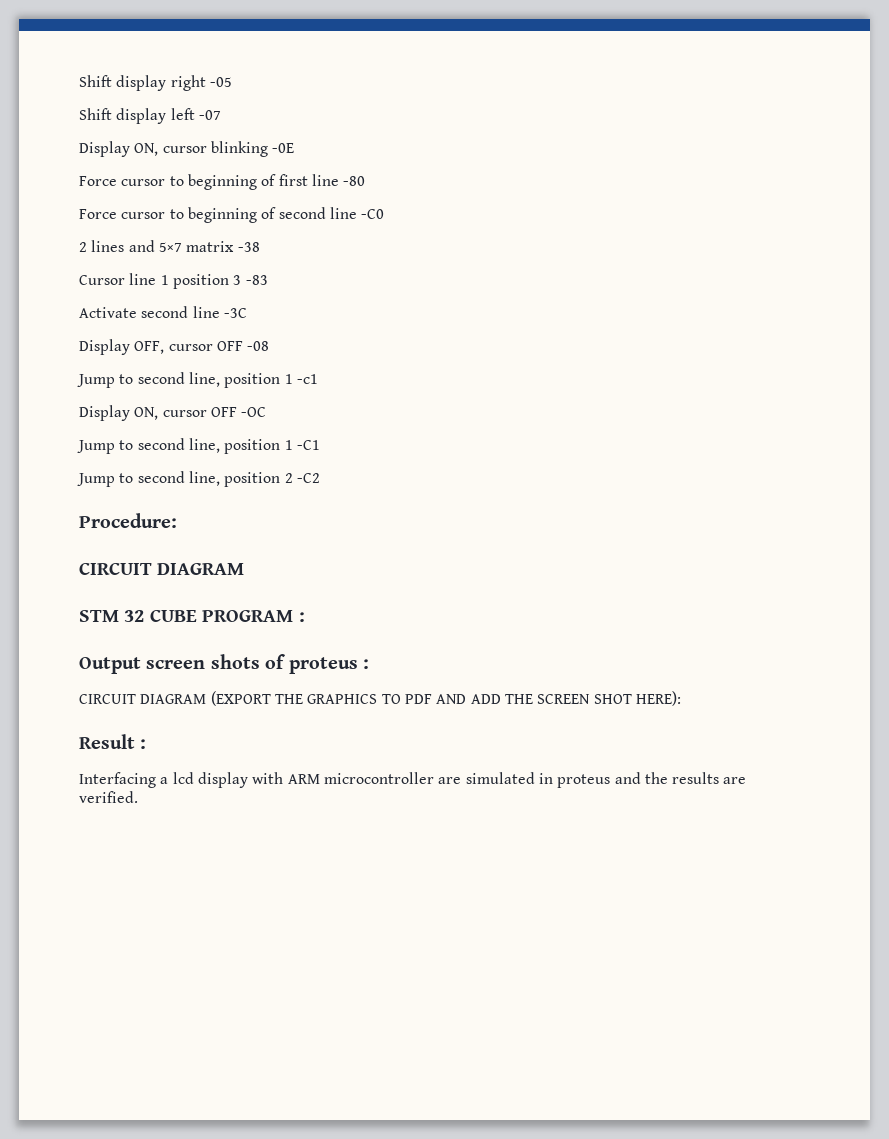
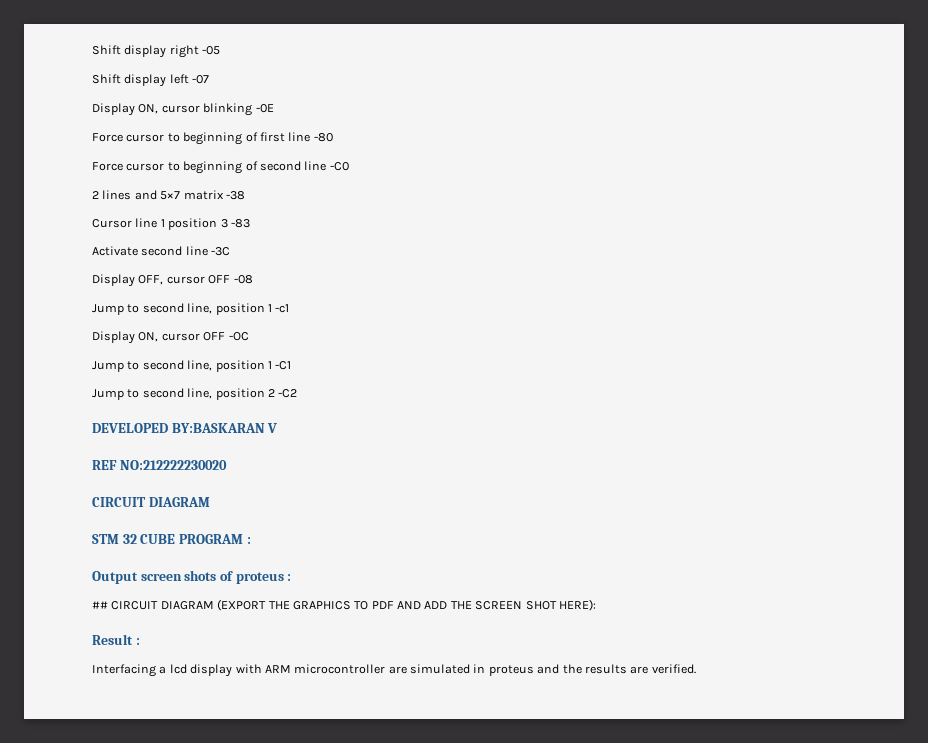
[79,513,177,528] Procedure: -> [92,423,278,433] [92,460,227,470] DEVELOPED BY:BASKARAN V // REF NO:212222230020
(369, 664) none -> [92,601,108,609] ##

